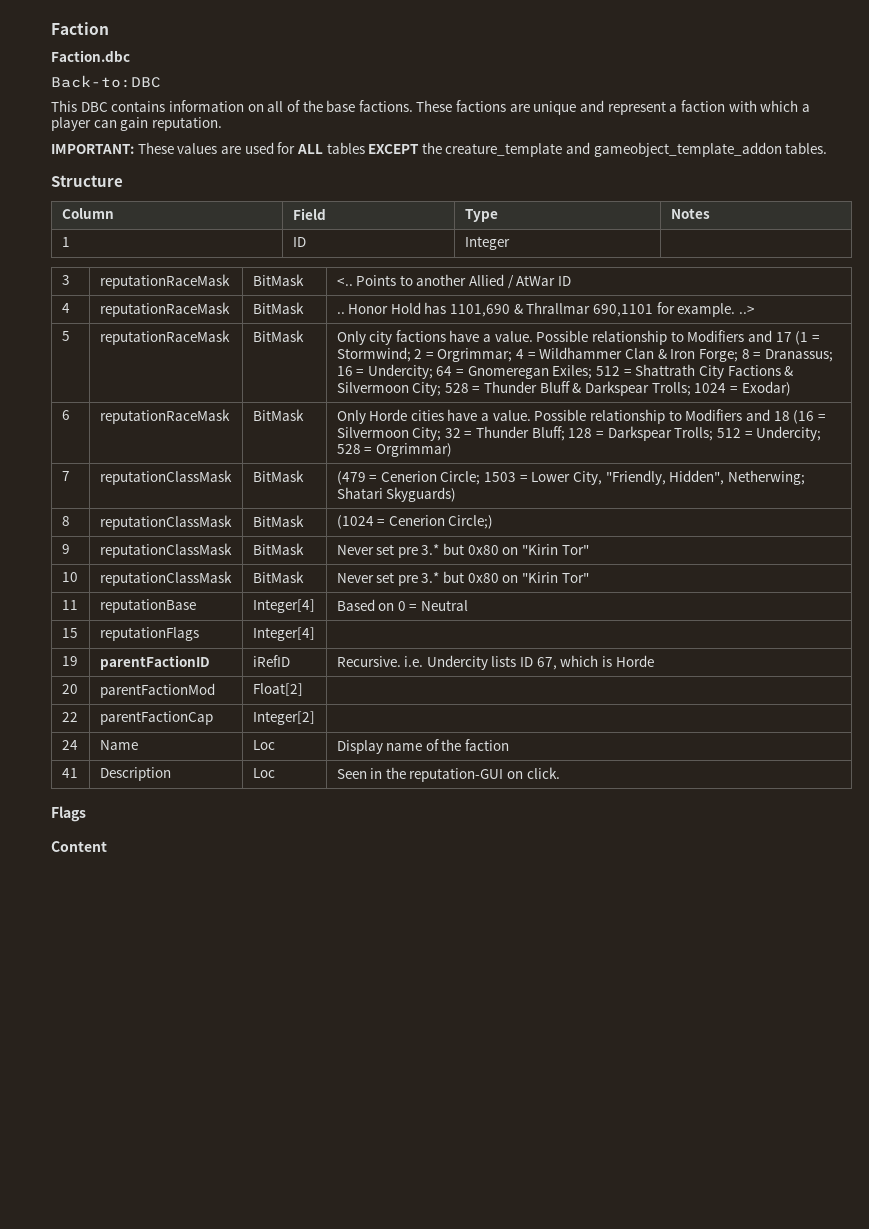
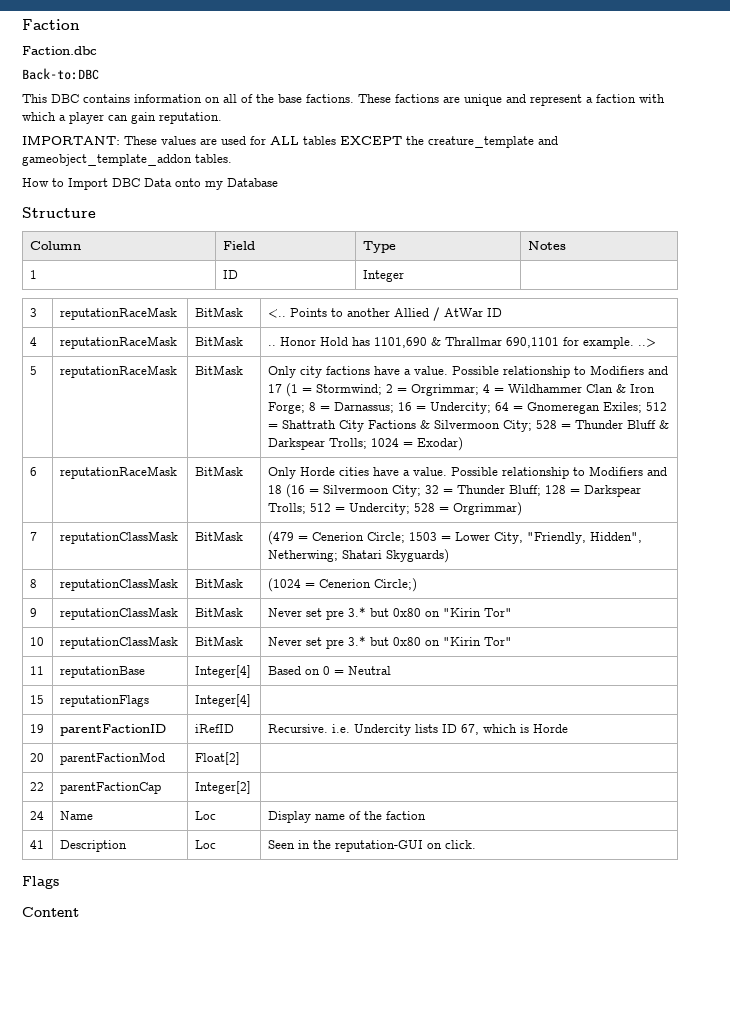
(828, 148) none -> [22,178,278,190] // How to Import DBC Data onto my Database
[764,349,833,362] Dranassus; -> [333,402,394,413] Darnassus;

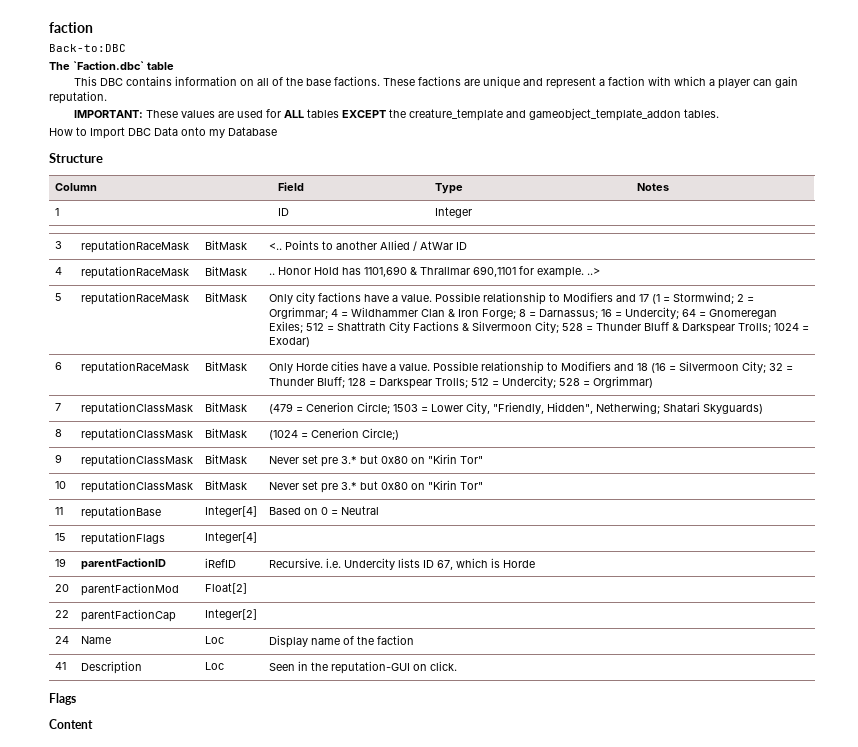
[22,19,80,30] [22,46,97,55] Faction // Faction.dbc -> [49,22,93,33] faction
(99, 74) none -> [49,61,174,70] // The `Faction.dbc` table

